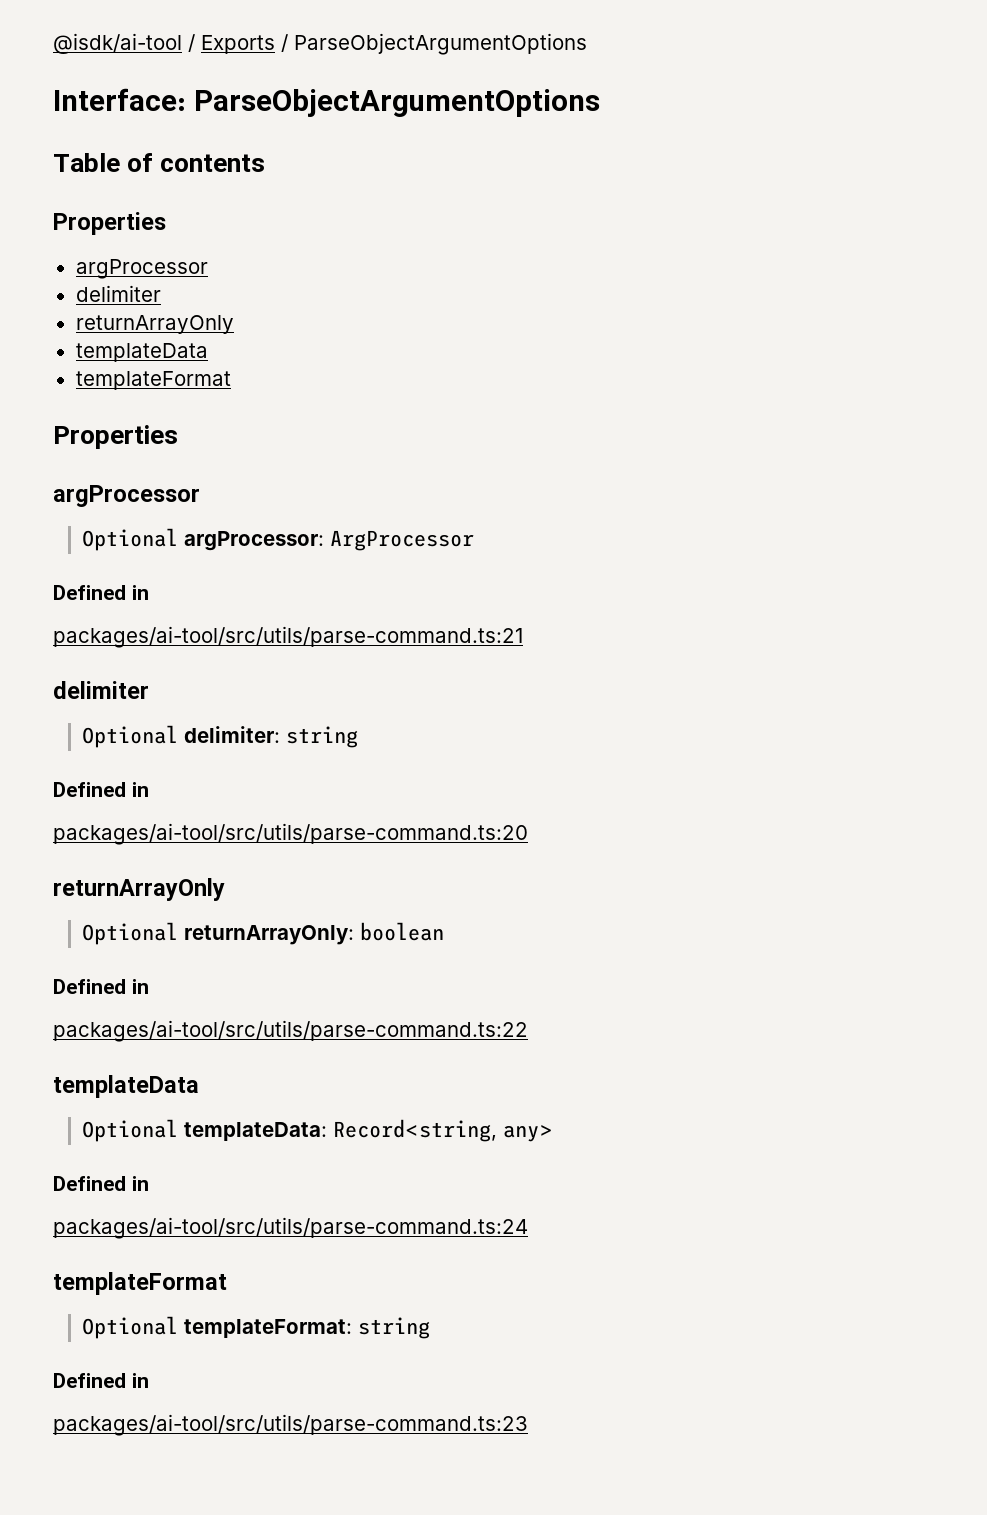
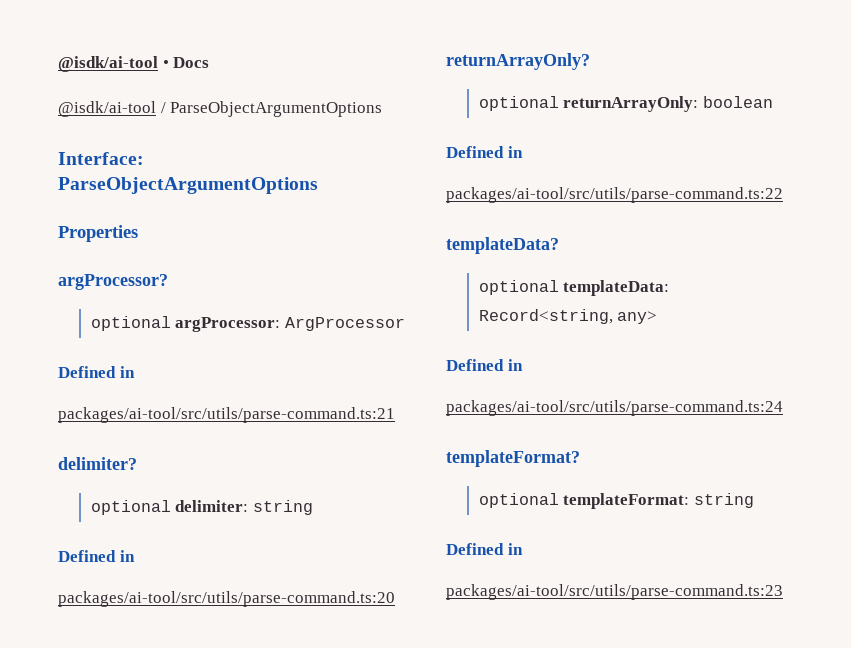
[53,33,275,54] @isdk/ai-tool / Exports -> [58,56,210,72] [58,101,156,117] @isdk/ai-tool • Docs // @isdk/ai-tool
[53,153,266,172] [53,212,166,235] [75,259,208,279] [75,285,161,302] [75,315,234,334] [75,343,208,362] [75,371,231,390] [53,425,178,449] [53,485,200,507] [82,528,179,551] Table of contents // Properties // argProcessor // delimiter // returnArrayOnly // templateData // templateFormat // Properties // argProcessor // Optional -> [58,225,138,242] [58,274,168,290] [90,316,171,331] Properties // argProcessor? // optional
[53,681,149,699] [82,725,179,748] delimiter // Optional -> [58,457,137,470] [90,500,171,515] delimiter? // optional
[53,878,225,901] [82,922,179,945] returnArrayOnly // Optional -> [446,53,590,70] [478,96,559,111] returnArrayOnly? // optional
[53,1075,199,1098] [82,1119,179,1142] templateData // Optional -> [446,237,559,254] [478,280,559,295] templateData? // optional
[53,1272,227,1295] [82,1316,179,1339] templateFormat // Optional -> [446,450,580,467] [478,493,559,508] templateFormat? // optional

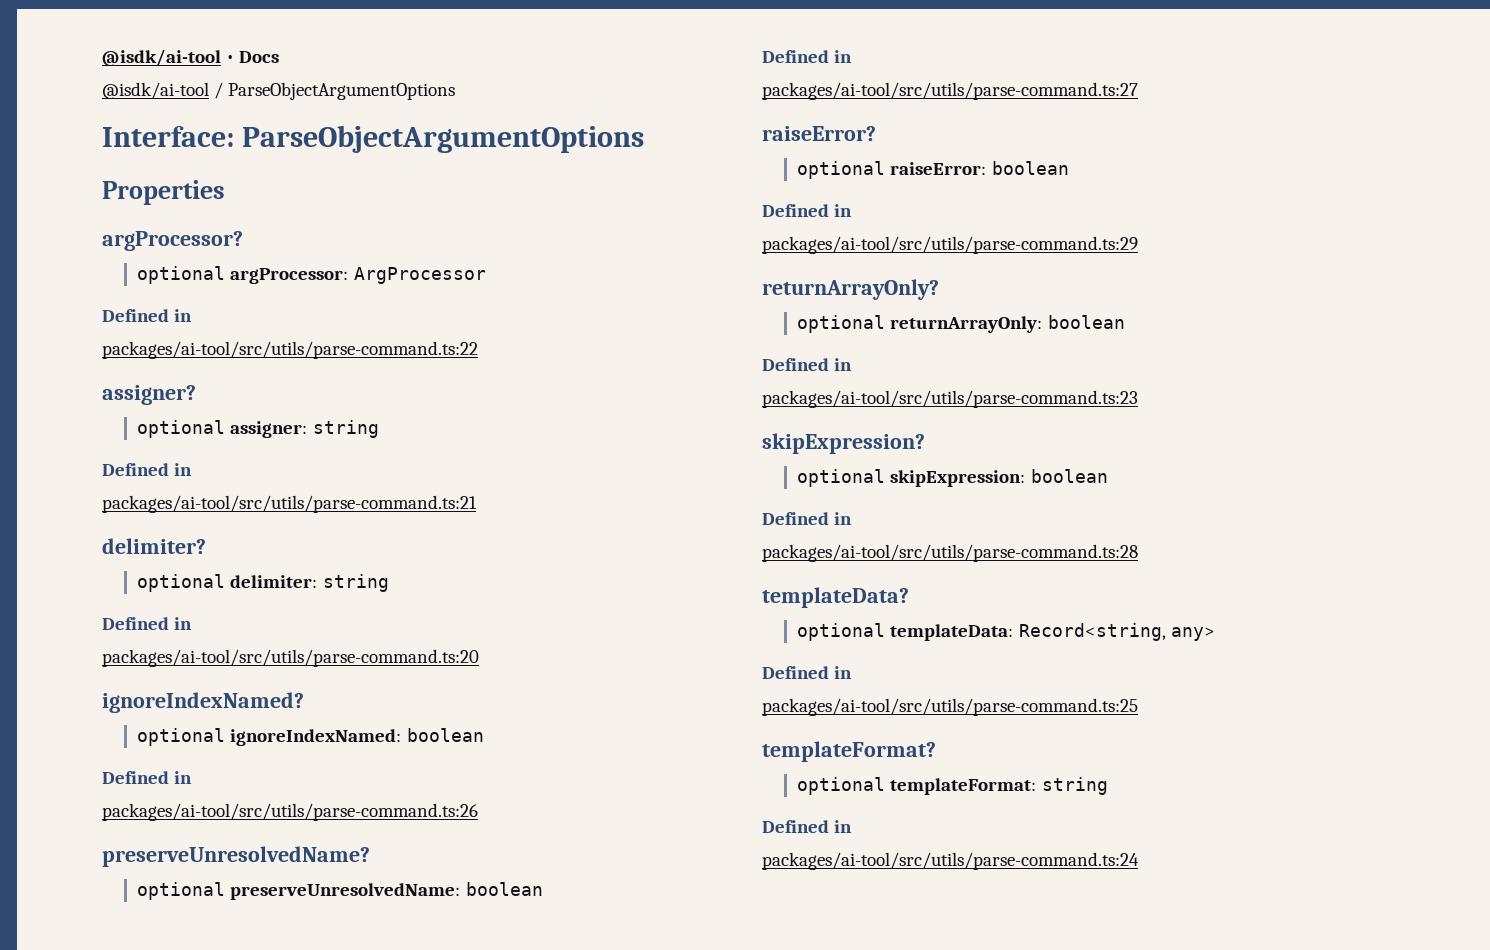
(135, 372) none -> [102,341,478,359] [102,385,196,405] [137,420,379,438] [102,463,193,476] // packages/ai-tool/src/utils/parse-command.ts:22 // assigner? // optional assigner: string // Defined in
(395, 599) none -> [102,692,304,713] [137,728,484,746] [102,771,193,784] [102,803,478,821] [102,846,370,867] [137,882,543,900] [762,50,853,63] [762,82,1138,100] [762,126,876,141] [797,161,1069,179] [762,204,853,217] [762,236,1138,254] // ignoreIndexNamed? // optional ignoreIndexNamed: boolean // Defined in // packages/ai-tool/src/utils/parse-command.ts:26 // preserveUnresolvedName? // optional preserveUnresolvedName: boolean // Defined in // packages/ai-tool/src/utils/parse-command.ts:27 // raiseError? // optional raiseError: boolean // Defined in // packages/ai-tool/src/utils/parse-command.ts:29
[446,187,783,203] packages/ai-tool/src/utils/parse-command.ts:22 -> [762,390,1138,408] [762,433,925,454] [797,469,1108,487] [762,512,853,525] [762,544,1138,562] packages/ai-tool/src/utils/parse-command.ts:23 // skipExpression? // optional skipExpression: boolean // Defined in // packages/ai-tool/src/utils/parse-command.ts:28
[446,400,783,416] packages/ai-tool/src/utils/parse-command.ts:24 -> [762,698,1138,716] packages/ai-tool/src/utils/parse-command.ts:25
[446,584,783,600] packages/ai-tool/src/utils/parse-command.ts:23 -> [762,852,1139,870] packages/ai-tool/src/utils/parse-command.ts:24

